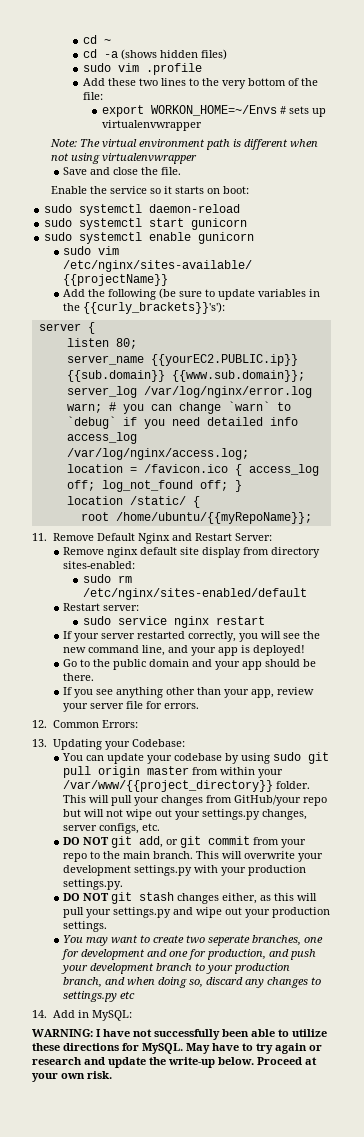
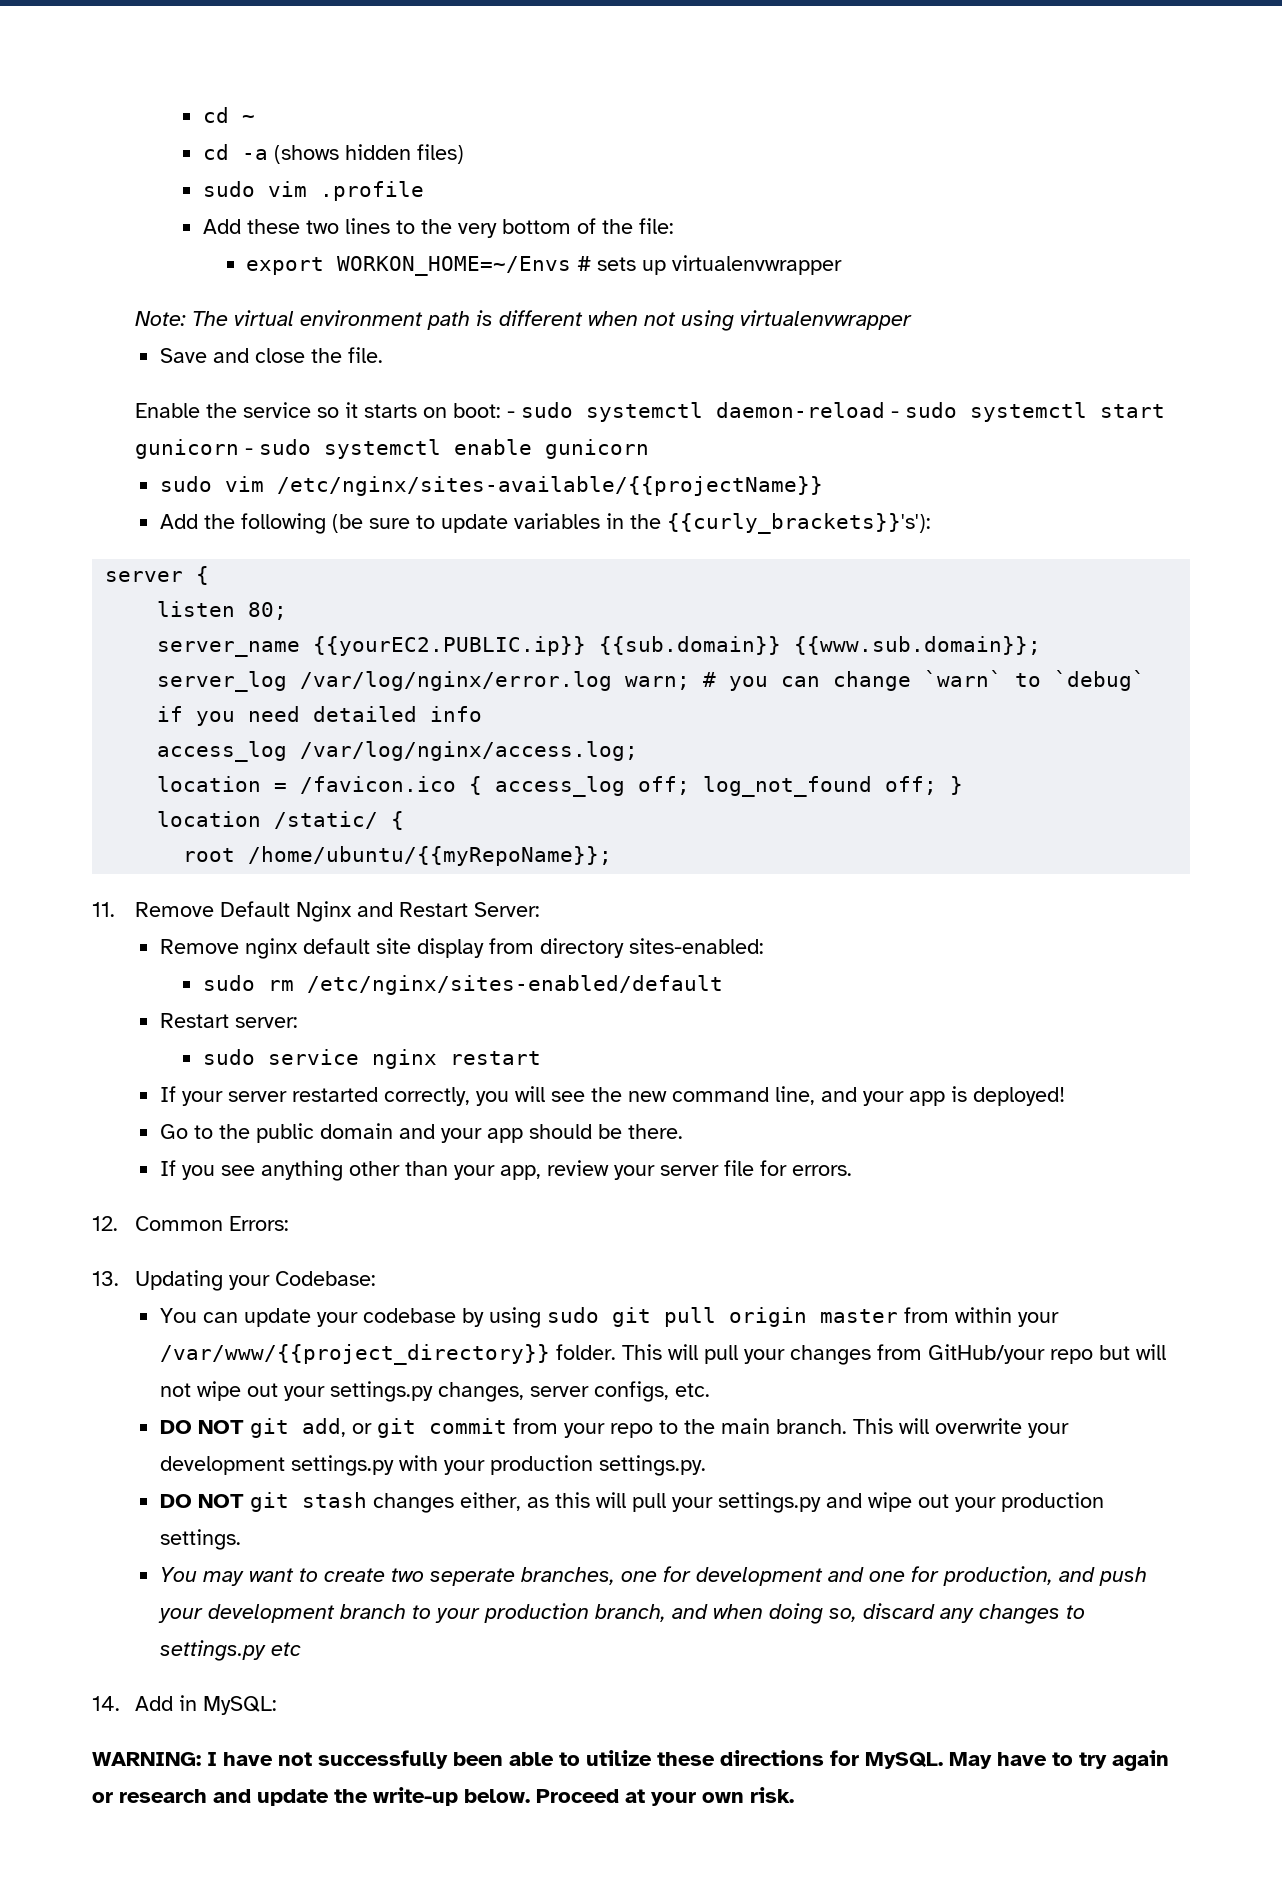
(250, 190) // -> [507,411,516,418] -
(241, 208) // -> [891,411,900,418] -
(248, 224) // -> [245,448,254,455] -

